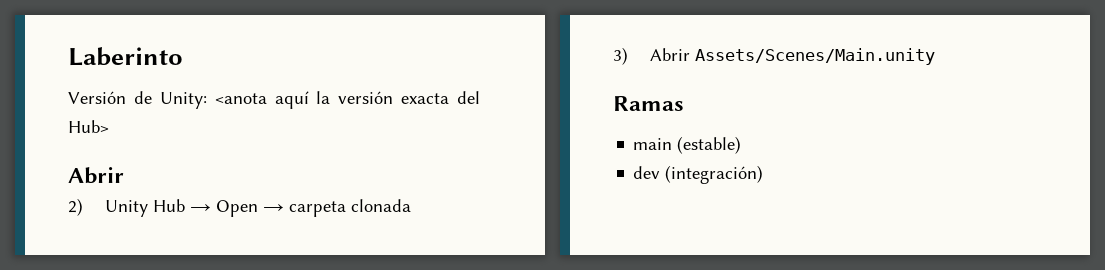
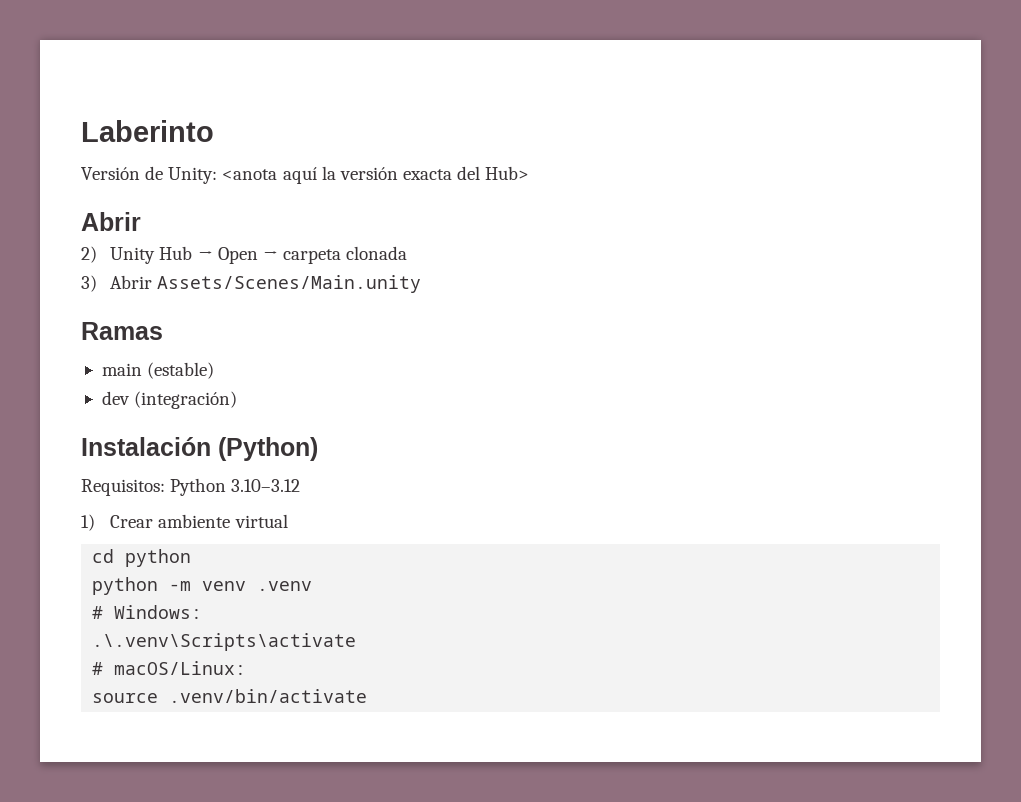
(764, 174) none -> [81,437,318,461] [81,478,301,496] [81,514,288,531] [92,549,192,567] [92,577,313,595] [92,605,203,619] [92,633,357,651] [92,661,247,675] [92,689,368,703] // Instalación (Python) // Requisitos: Python 3.10–3.12 // 1) Crear ambiente virtual // cd python // python -m venv .venv // # Windows: // .\.venv\Scripts\activate // # macOS/Linux: // source .venv/bin/activate

